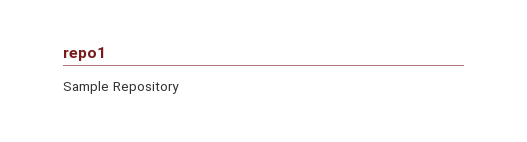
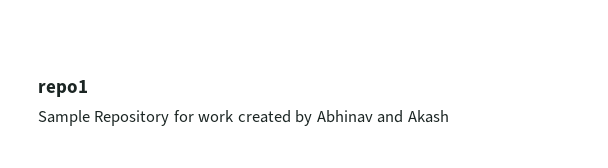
(179, 88) none -> [173,110,449,126] for work created by Abhinav and Akash

